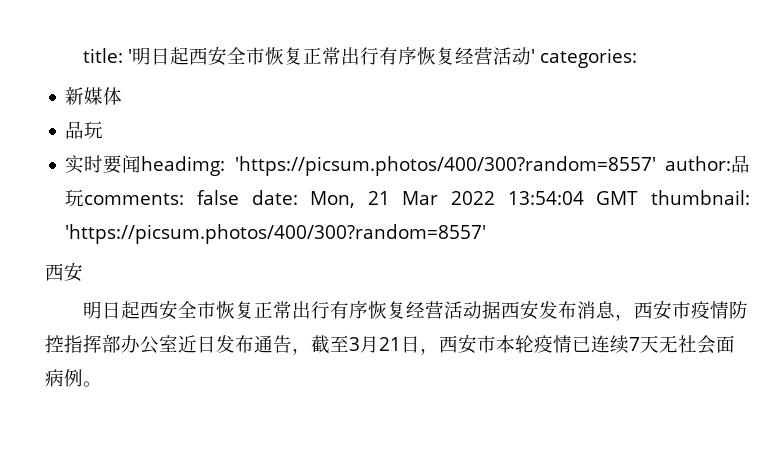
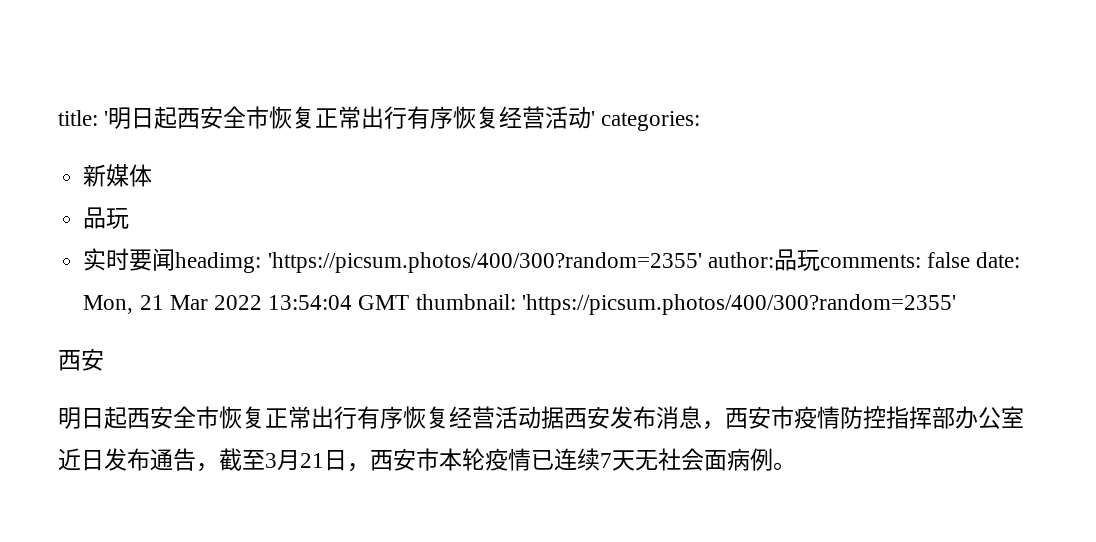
[234,156,656,176] 'https://picsum.photos/400/300?random=8557' -> [267,252,702,273] 'https://picsum.photos/400/300?random=2355'
[65,224,487,244] 'https://picsum.photos/400/300?random=8557' -> [521,294,956,315] 'https://picsum.photos/400/300?random=2355'

